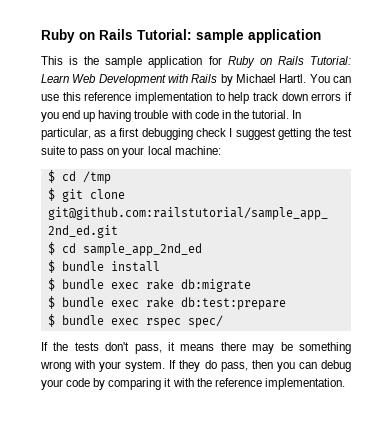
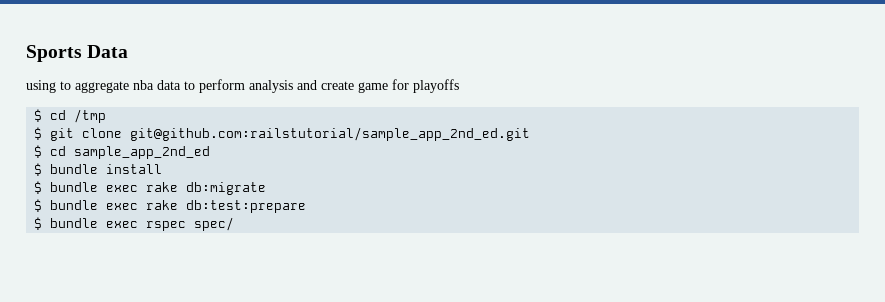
[41,29,321,43] [41,56,351,68] [41,74,351,86] [41,92,352,104] [41,110,302,122] [41,128,352,140] [41,146,221,158] Ruby on Rails Tutorial: sample application // This is the sample application for Ruby on Rails Tutorial: Learn Web Development with Rails by Michael Hartl. You can use this reference implementation to help track down errors if you end up having trouble with code in the tutorial. In particular, as a first debugging check I suggest getting the test suite to pass on your local machine: -> [26,45,129,62] [26,79,459,93] Sports Data // using to aggregate nba data to perform analysis and create game for playoffs
[41,342,351,354] [40,360,351,372] [41,378,345,390] // If the tests don't pass, it means there may be something wrong with your system. If they do pass, then you can debug your code by comparing it with the reference implementation. -> (235, 224) none

